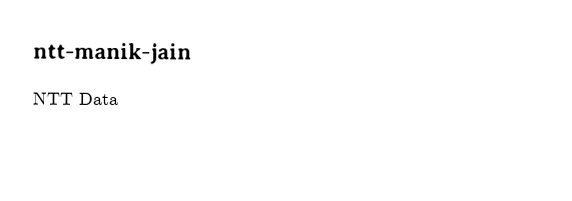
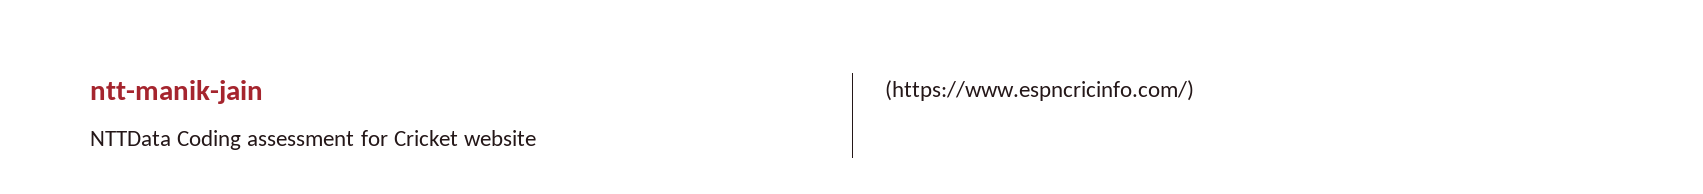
[32,91,119,106] NTT Data -> [90,130,537,150] [885,80,1194,101] NTTData Coding assessment for Cricket website (https://www.espncricinfo.com/)

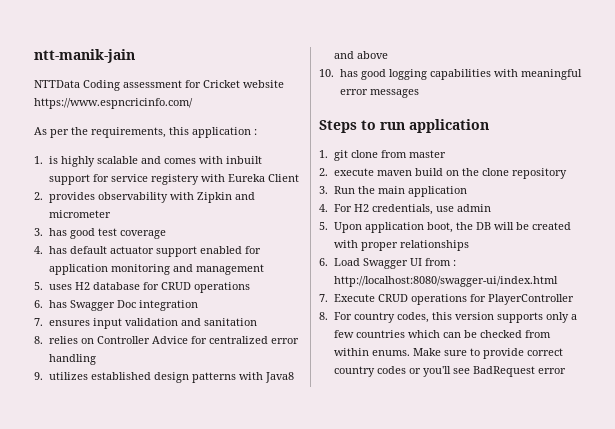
[885,80,1194,101] (https://www.espncricinfo.com/) -> [34,98,193,109] [34,127,257,138] [34,156,263,167] [49,174,300,185] [34,192,256,203] [49,210,112,218] [34,228,167,239] [34,246,262,257] [49,264,265,275] [34,282,251,293] [34,300,199,311] [34,318,258,329] [34,336,300,344] [49,354,97,365] [34,372,295,383] [334,51,389,59] [319,69,582,80] [339,89,419,98] [319,119,489,133] [319,150,447,161] [319,168,568,179] [319,186,468,197] [319,204,492,215] [319,222,572,233] [334,240,470,251] [319,258,457,269] [334,276,559,287] [319,294,575,305] [319,312,578,323] [334,330,552,338] [334,348,564,359] [334,366,567,377] https://www.espncricinfo.com/ // As per the requirements, this application : // 1. is highly scalable and comes with inbuilt support for service registery with Eureka Client // 2. provides observability with Zipkin and micrometer // 3. has good test coverage // 4. has default actuator support enabled for application monitoring and management // 5. uses H2 database for CRUD operations // 6. has Swagger Doc integration // 7. ensures input validation and sanitation // 8. relies on Controller Advice for centralized error handling // 9. utilizes established design patterns with Java8 and above // 10. has good logging capabilities with meaningful error messages // Steps to run application // 1. git clone from master // 2. execute maven build on the clone repository // 3. Run the main application // 4. For H2 credentials, use admin // 5. Upon application boot, the DB will be created with proper relationships // 6. Load Swagger UI from : http://localhost:8080/swagger-ui/index.html // 7. Execute CRUD operations for PlayerController // 8. For country codes, this version supports only a few countries which can be checked from within enums. Make sure to provide correct country codes or you'll see BadRequest error

